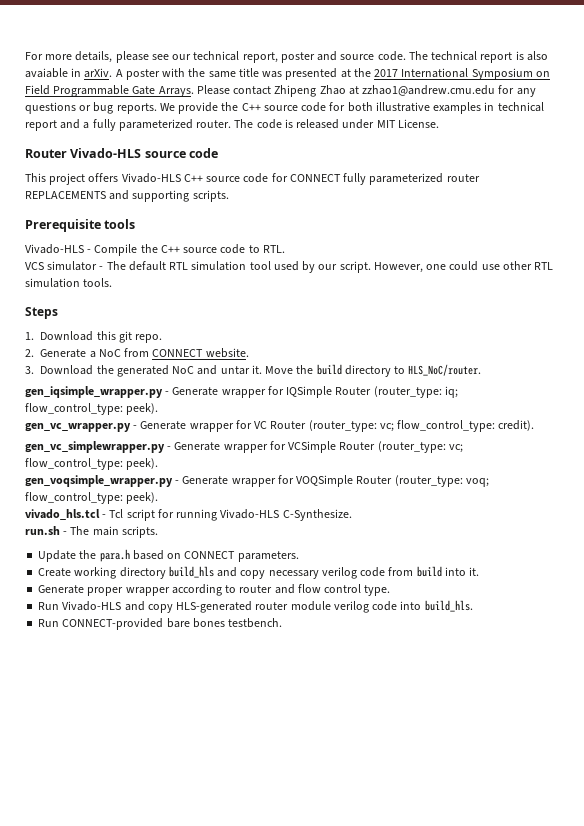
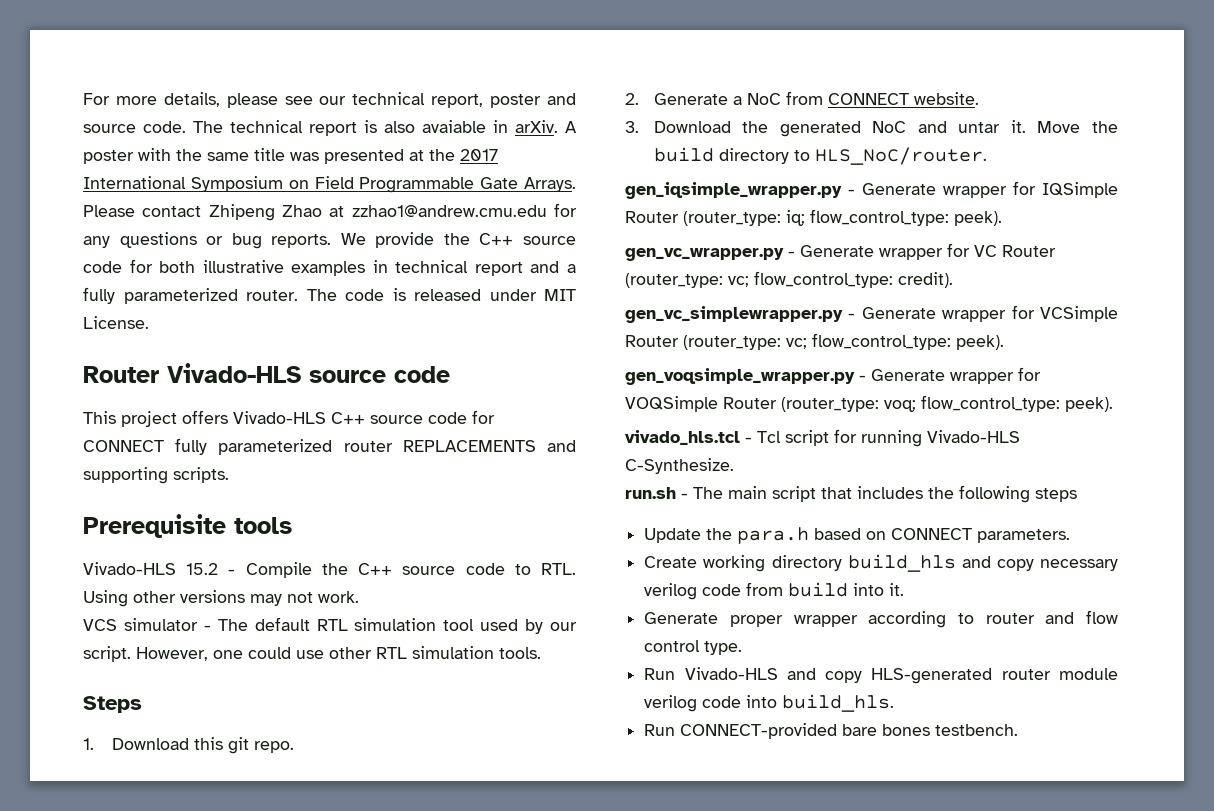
(84, 249) none -> [186,563,219,575] 15.2
(285, 249) none -> [83,590,359,607] Using other versions may not work.
[121,526,158,538] scripts. -> [772,485,1077,503] script that includes the following steps

